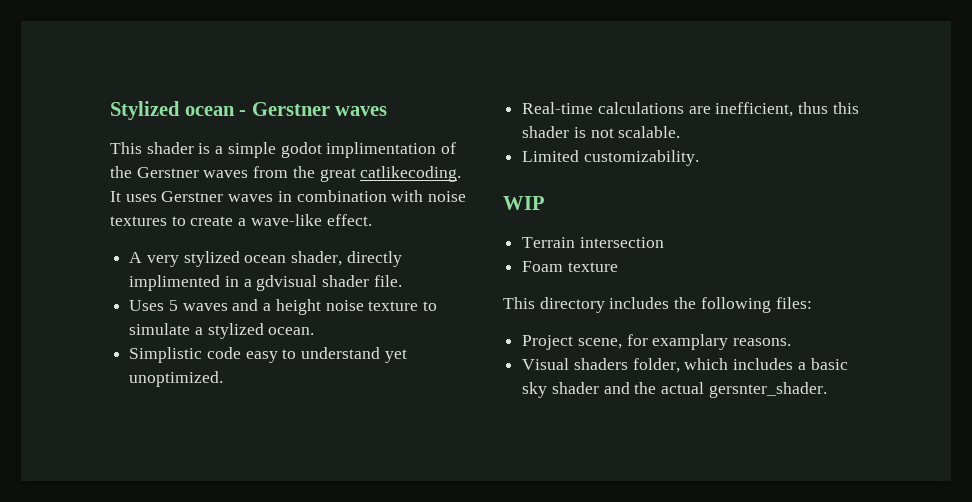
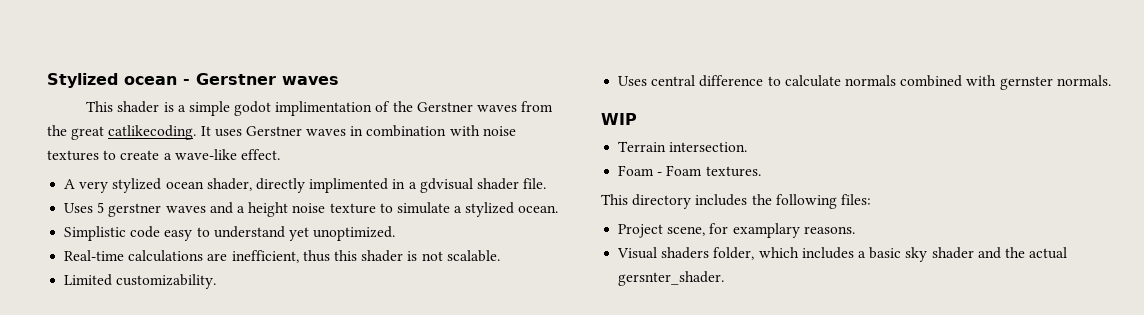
(178, 305) none -> [108,203,162,217] gerstner
(699, 158) none -> [618,75,1111,90] // Uses central difference to calculate normals combined with gernster normals.
[579,237,664,248] [522,261,618,272] intersection // Foam texture -> [669,142,748,152] [618,165,761,177] intersection. // Foam - Foam textures.

